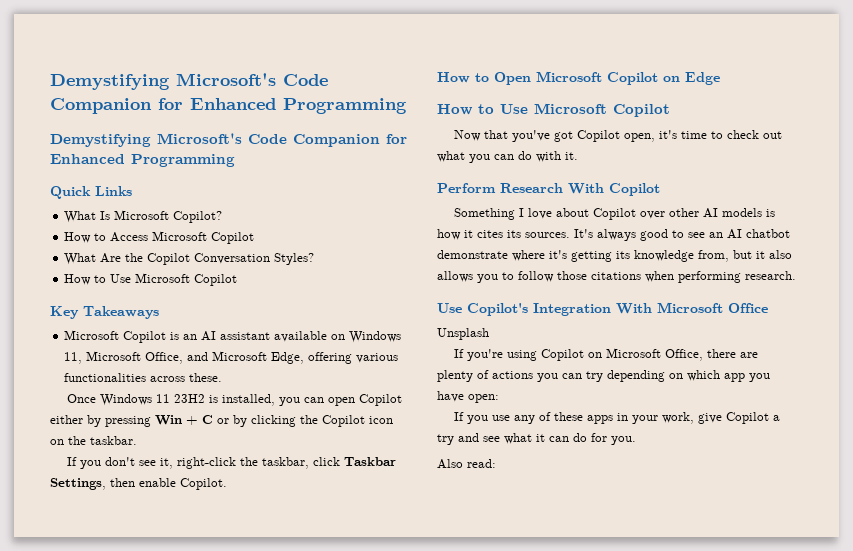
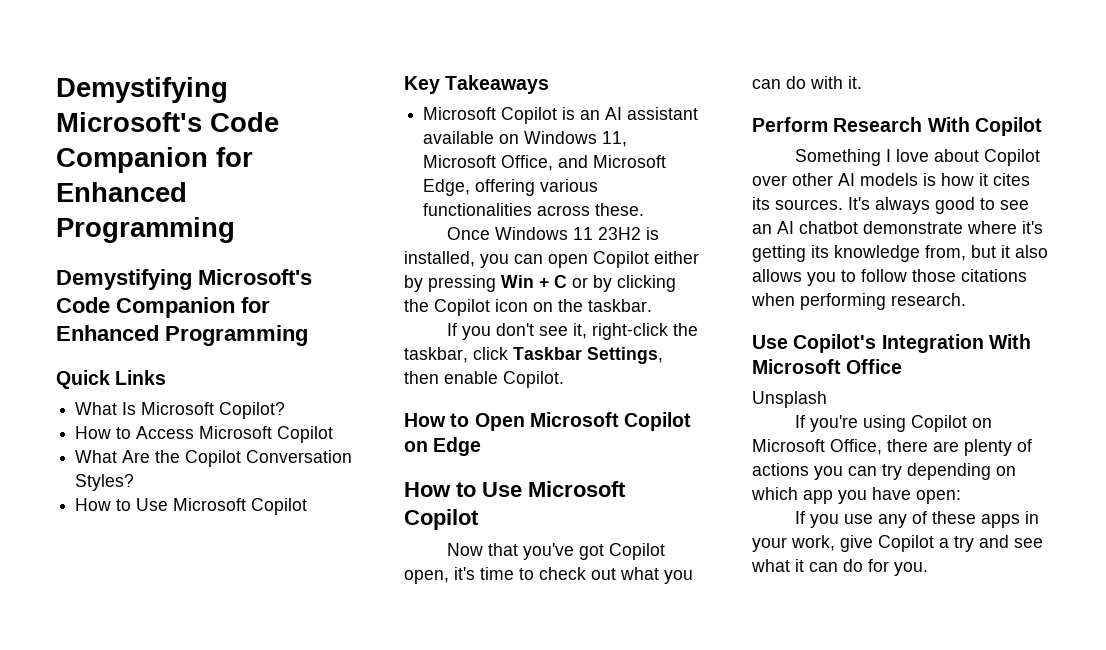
[437,459,496,469] // Also read: -> (928, 569) none

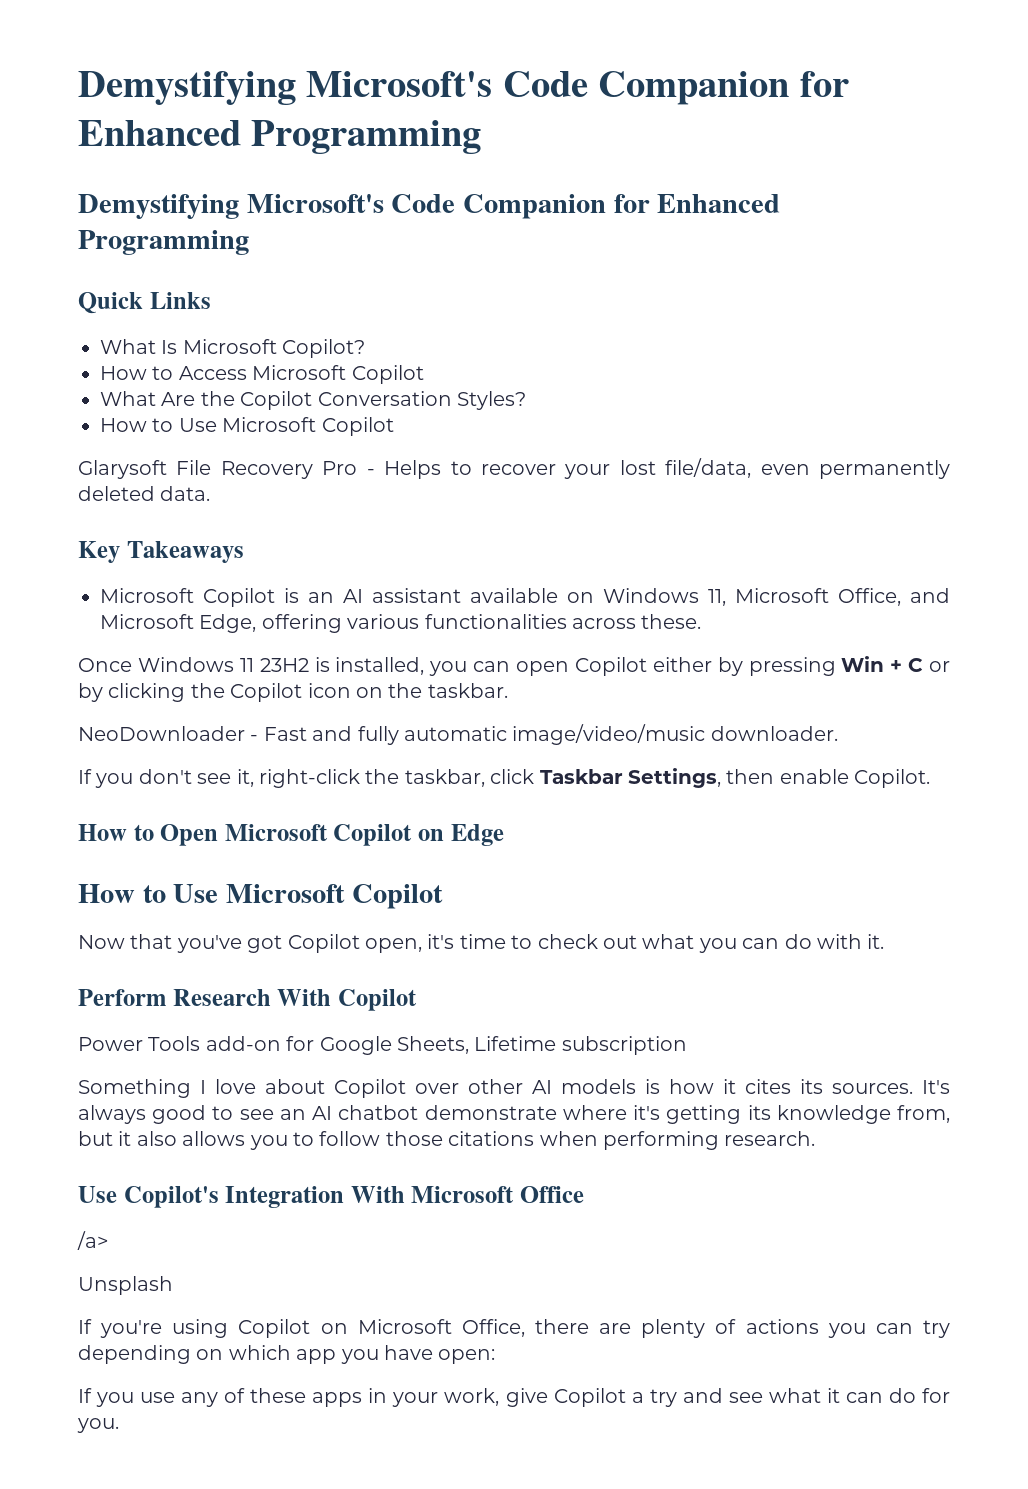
(308, 506) none -> [78,458,950,479] [78,486,211,501] // Glarysoft File Recovery Pro - Helps to recover your lost file/data, even permanently deleted data.
(652, 305) none -> [78,724,838,745] // NeoDownloader - Fast and fully automatic image/video/music downloader.
(1042, 126) none -> [78,1036,687,1055] // Power Tools add-on for Google Sheets, Lifetime subscription
(903, 366) none -> [77,1231,109,1250] // /a>

